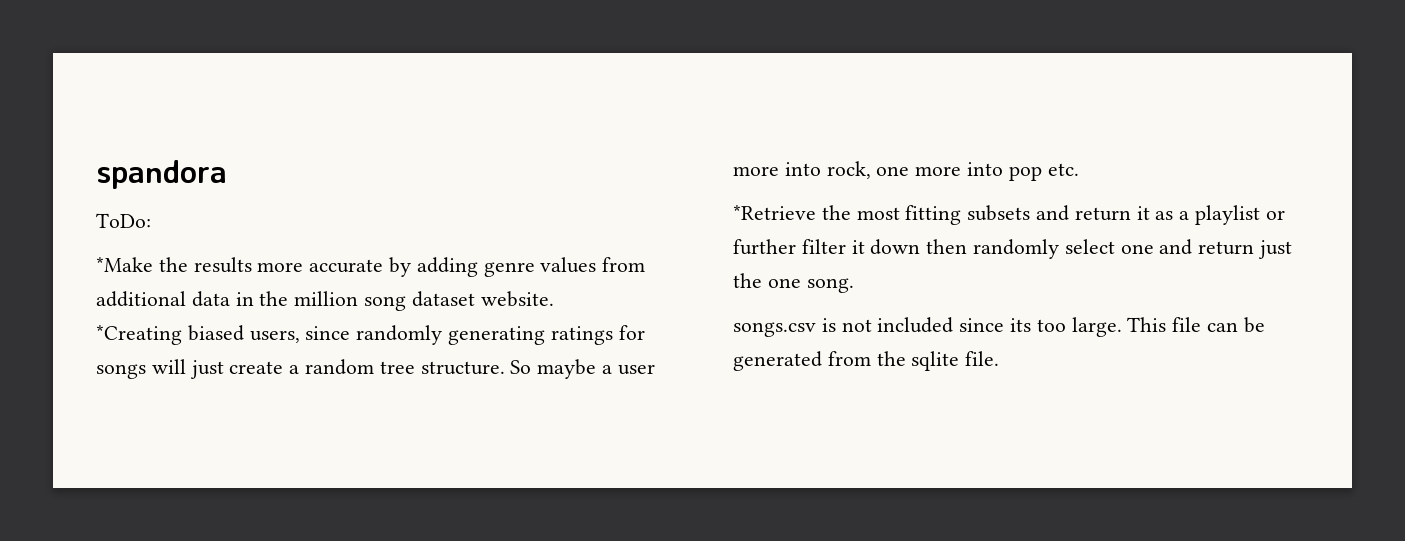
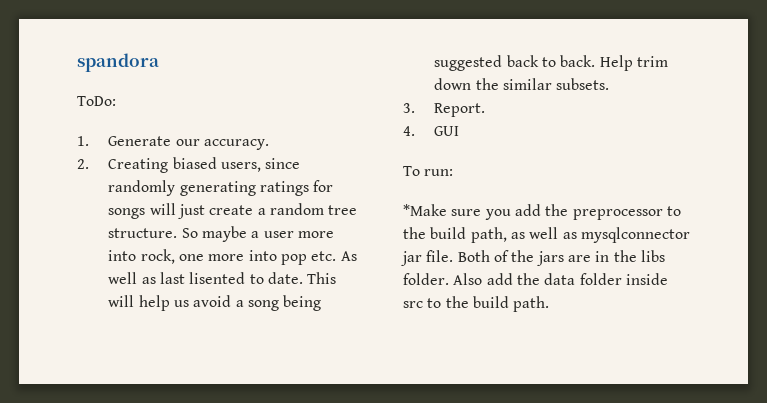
[96,257,646,277] [96,291,554,311] [96,325,182,345] *Make the results more accurate by adding genre values from additional data in the million song dataset website. // *Creating -> [77,136,269,150] [77,158,169,173] 1. Generate our accuracy. // 2. Creating
[733,205,1285,225] [733,239,1293,259] [733,273,854,293] [733,317,1265,337] [733,351,1000,371] // *Retrieve the most fitting subsets and return it as a playlist or further filter it down then randomly select one and return just the one song. // songs.csv is not included since its too large. This file can be generated from the sqlite file. -> [340,251,357,261] [108,272,337,284] [108,295,322,311] [434,55,668,71] [434,78,610,90] [403,103,486,117] [403,126,460,136] [403,166,454,176] [403,204,681,220] [403,227,690,243] [401,250,665,266] [403,273,668,285] [403,296,550,312] As well as last lisented to date. This will help us avoid a song being suggested back to back. Help trim down the similar subsets. // 3. Report. // 4. GUI // To run: // *Make sure you add the preprocessor to the build path, as well as mysqlconnector jar file. Both of the jars are in the libs folder. Also add the data folder inside src to the build path.

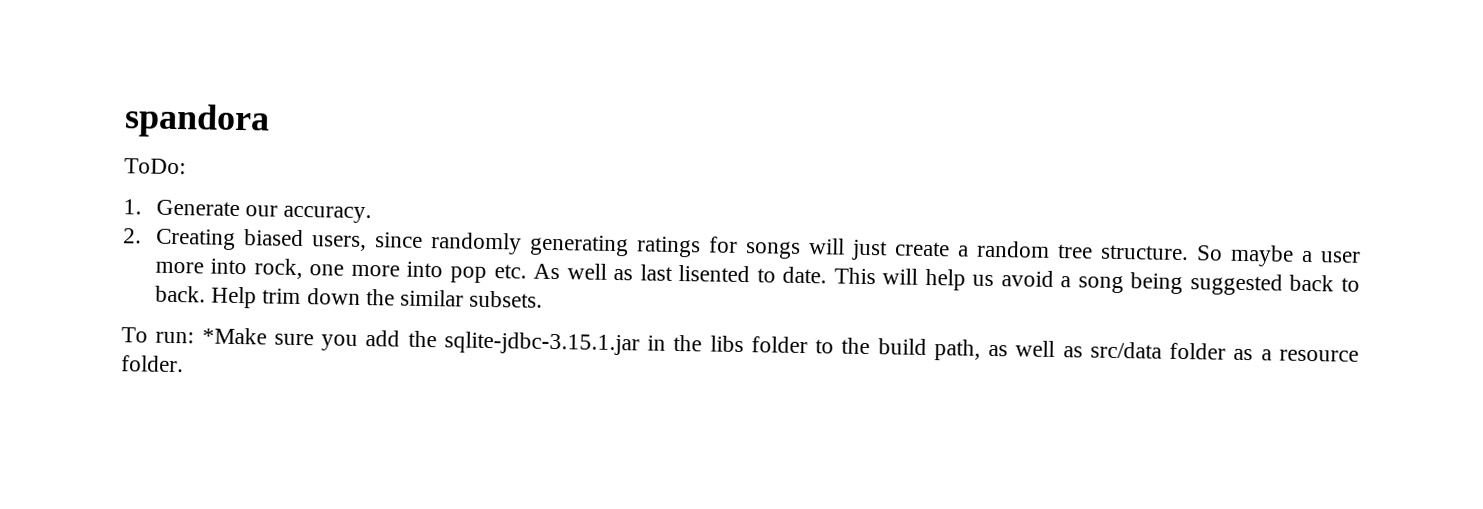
[403,103,486,117] [403,126,460,136] // 3. Report. // 4. GUI -> (544, 299) none
(454, 172) // -> (195, 337) none
[572,209,663,220] preprocessor -> [443,331,808,356] sqlite-jdbc-3.15.1.jar in the libs folder
[580,227,690,243] [401,250,665,266] [403,273,668,285] [403,296,550,312] mysqlconnector jar file. Both of the jars are in the libs folder. Also add the data folder inside src to the build path. -> [1089,341,1359,362] [121,355,184,373] src/data folder as a resource folder.

